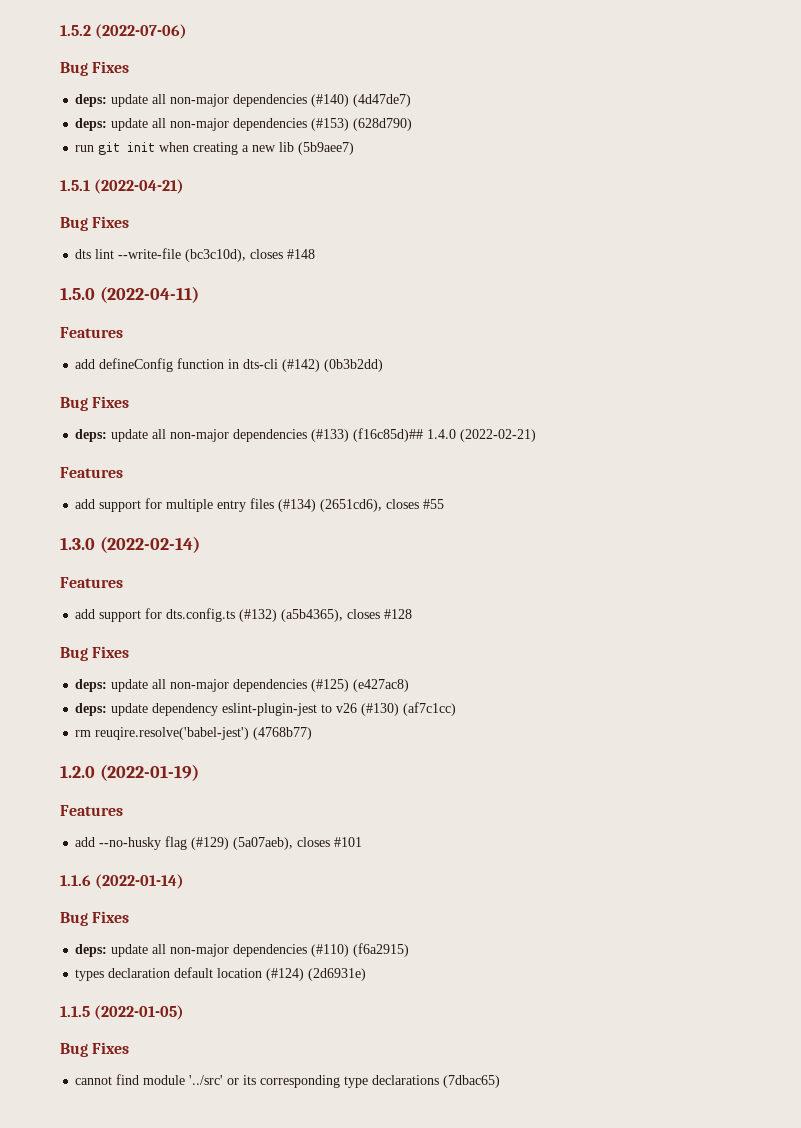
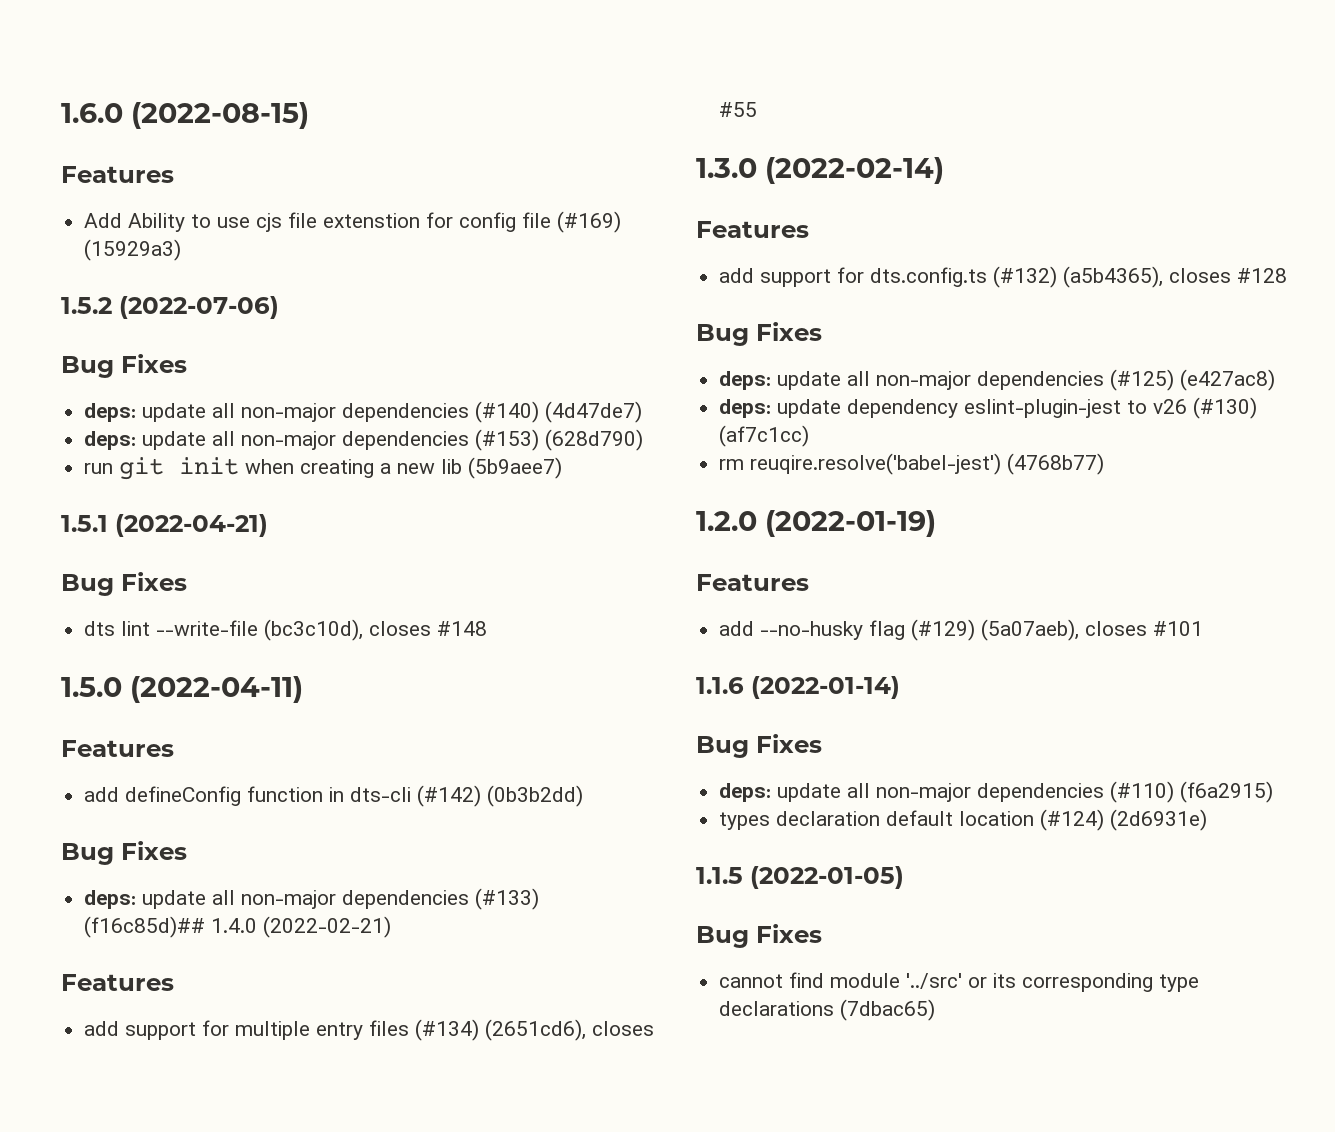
(60, 30) none -> [61,102,309,129] [61,166,174,183] [84,211,622,233] [84,239,182,261] 1.6.0 (2022-08-15) // Features // Add Ability to use cjs file extenstion for config file (#169) (15929a3) //

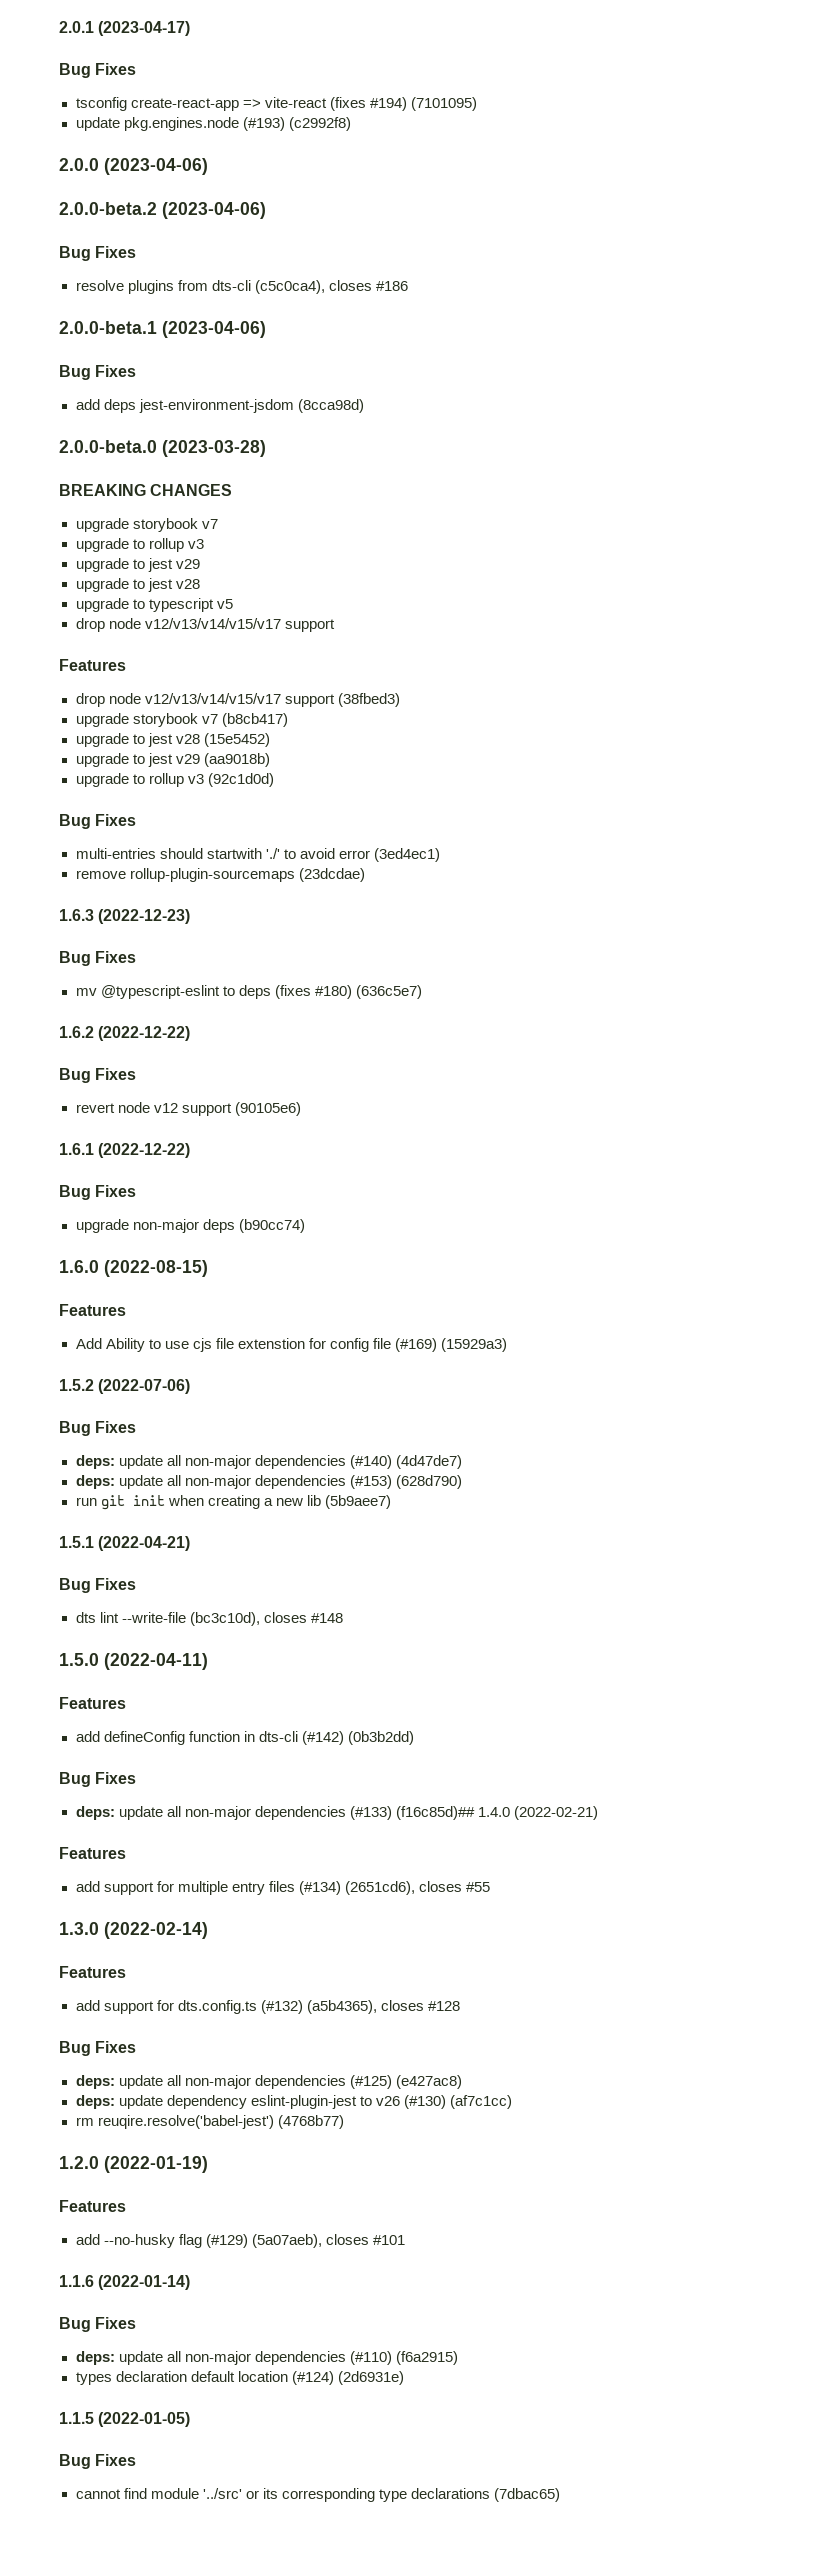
(61, 113) none -> [59,21,191,36] [59,63,137,78] [75,97,477,111] [75,117,351,131] [59,158,208,175] [59,202,266,219] [59,246,137,261] [75,280,408,294] [59,321,266,338] [59,365,137,380] [75,399,364,413] [59,440,266,457] [59,484,233,496] [75,518,218,532] [75,538,204,552] [75,558,200,572] [75,578,200,592] [75,598,233,612] [75,618,335,632] [59,659,126,671] [75,693,400,707] [75,713,288,727] [75,733,270,747] [75,753,270,767] [75,773,274,787] [59,814,137,829] [75,848,440,862] [75,868,365,882] [59,909,191,924] [59,951,137,966] [75,985,422,999] [59,1026,191,1041] [59,1068,137,1083] [75,1102,301,1116] [59,1143,191,1158] [59,1185,137,1200] [75,1219,305,1233] 2.0.1 (2023-04-17) // Bug Fixes // tsconfig create-react-app => vite-react (fixes #194) (7101095) // update pkg.engines.node (#193) (c2992f8) // 2.0.0 (2023-04-06) // 2.0.0-beta.2 (2023-04-06) // Bug Fixes // resolve plugins from dts-cli (c5c0ca4), closes #186 // 2.0.0-beta.1 (2023-04-06) // Bug Fixes // add deps jest-environment-jsdom (8cca98d) // 2.0.0-beta.0 (2023-03-28) // BREAKING CHANGES // upgrade storybook v7 // upgrade to rollup v3 // upgrade to jest v29 // upgrade to jest v28 // upgrade to typescript v5 // drop node v12/v13/v14/v15/v17 support // Features // drop node v12/v13/v14/v15/v17 support (38fbed3) // upgrade storybook v7 (b8cb417) // upgrade to jest v28 (15e5452) // upgrade to jest v29 (aa9018b) // upgrade to rollup v3 (92c1d0d) // Bug Fixes // multi-entries should startwith './' to avoid error (3ed4ec1) // remove rollup-plugin-sourcemaps (23dcdae) // 1.6.3 (2022-12-23) // Bug Fixes // mv @typescript-eslint to deps (fixes #180) (636c5e7) // 1.6.2 (2022-12-22) // Bug Fixes // revert node v12 support (90105e6) // 1.6.1 (2022-12-22) // Bug Fixes // upgrade non-major deps (b90cc74) //

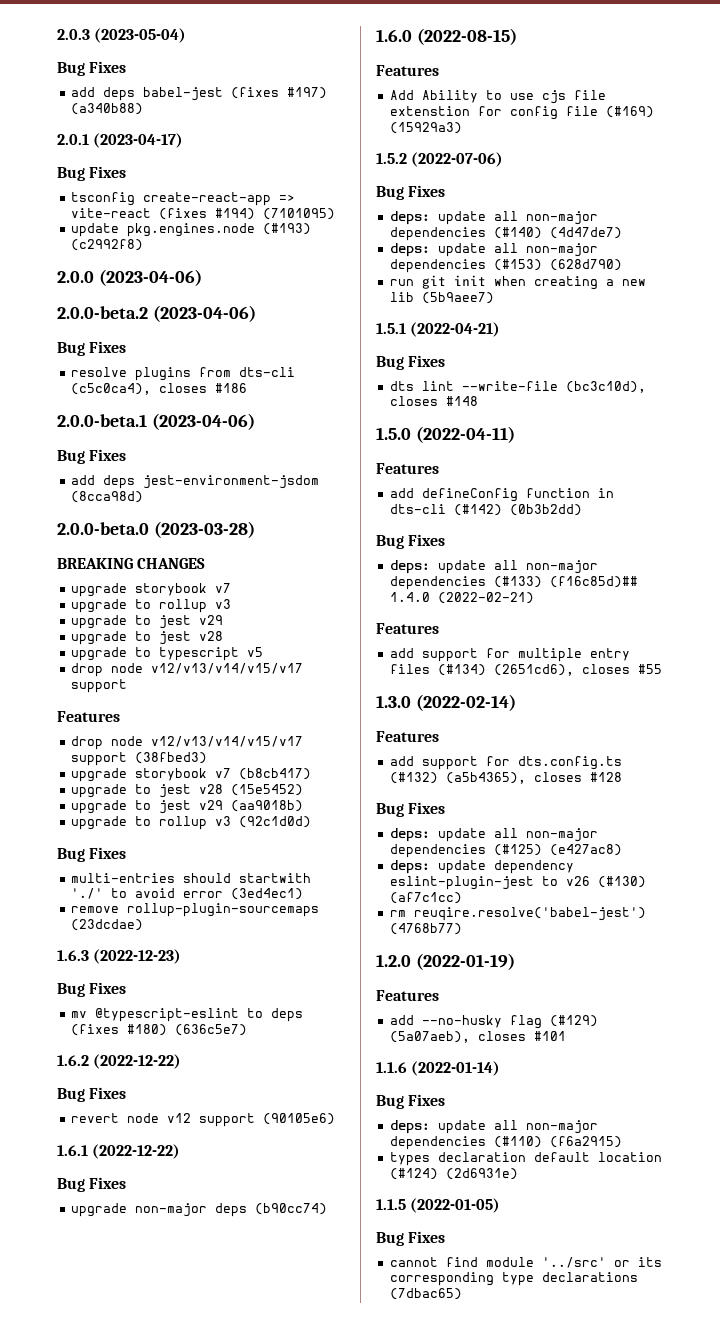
(59, 27) none -> [57,28,187,43] [57,61,127,76] [70,87,327,101] [70,103,143,115] 2.0.3 (2023-05-04) // Bug Fixes // add deps babel-jest (fixes #197) (a340b88) //

